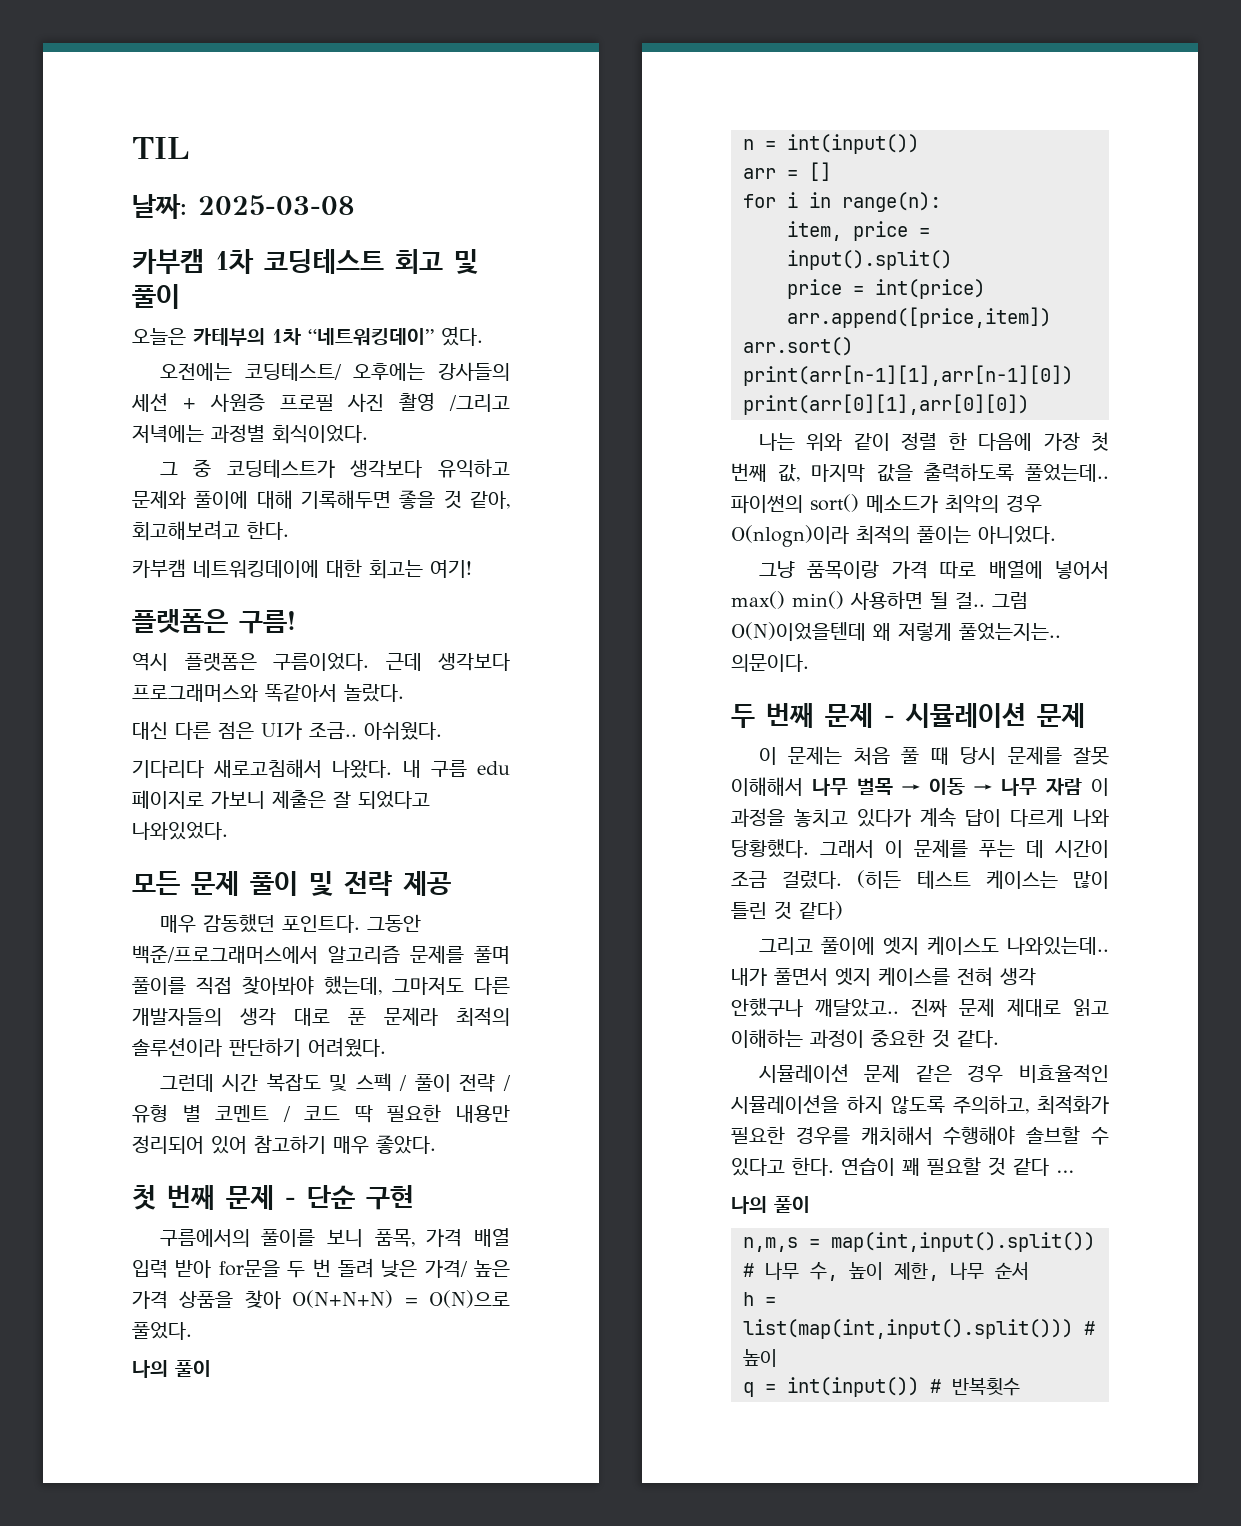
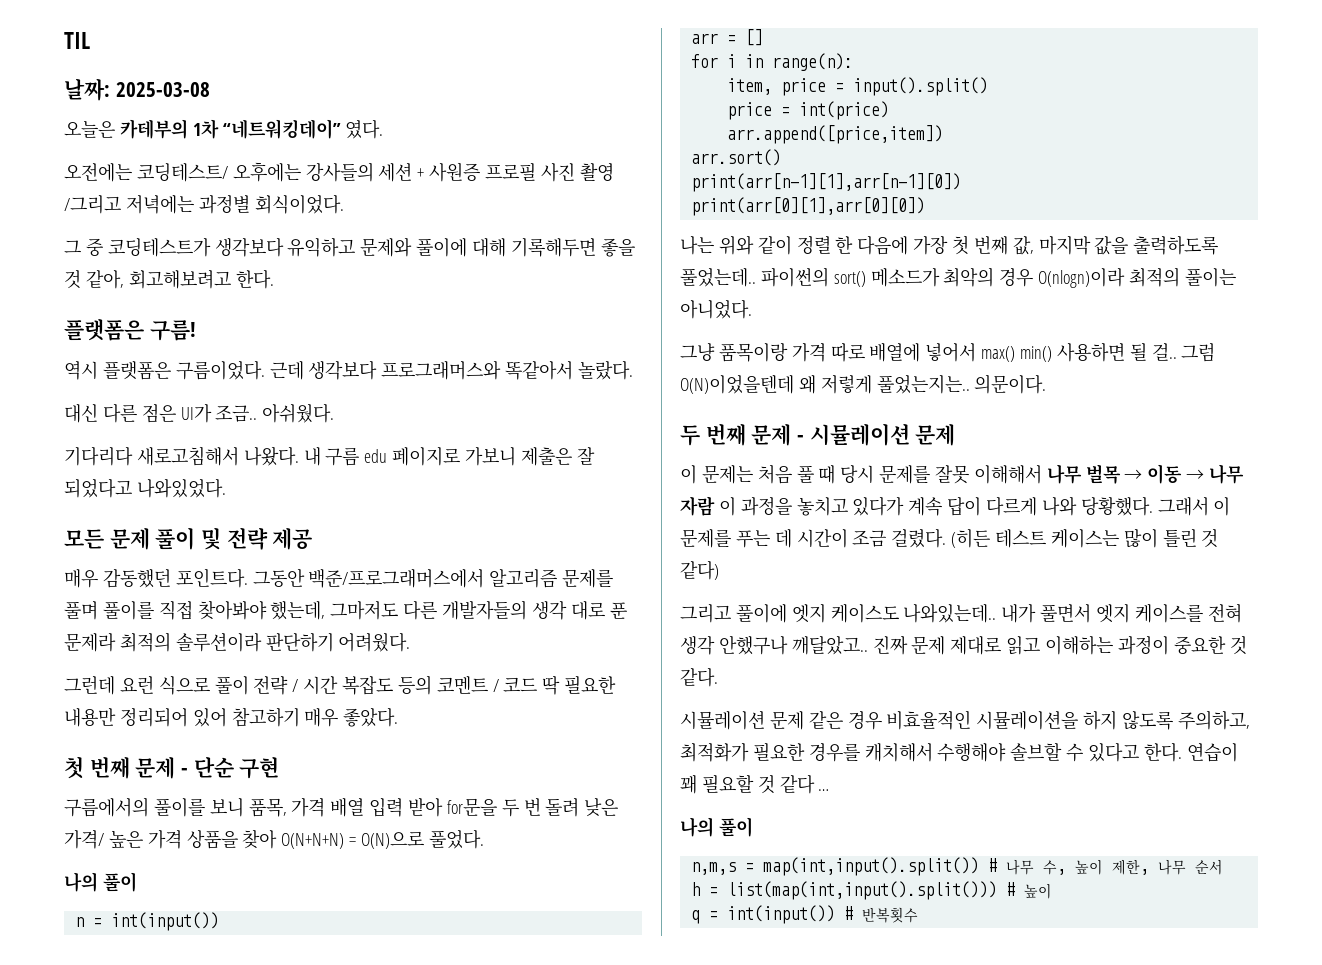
[132,249,478,274] [132,284,180,309] // 카부캠 1차 코딩테스트 회고 및 풀이 -> (210, 89) none
[132,559,472,579] // 카부캠 네트워킹데이에 대한 회고는 여기! -> (274, 279) none
[222,1073,511,1092] [132,1105,201,1123] 시간 복잡도 및 스펙 / 풀이 전략 / 유형 별 -> [119,675,432,695] 요런 식으로 풀이 전략 / 시간 복잡도 등의

